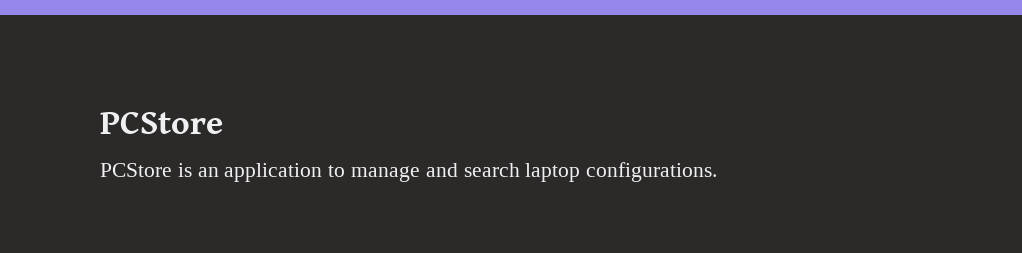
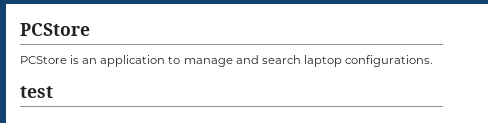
(718, 172) none -> [20,86,53,98] // test

